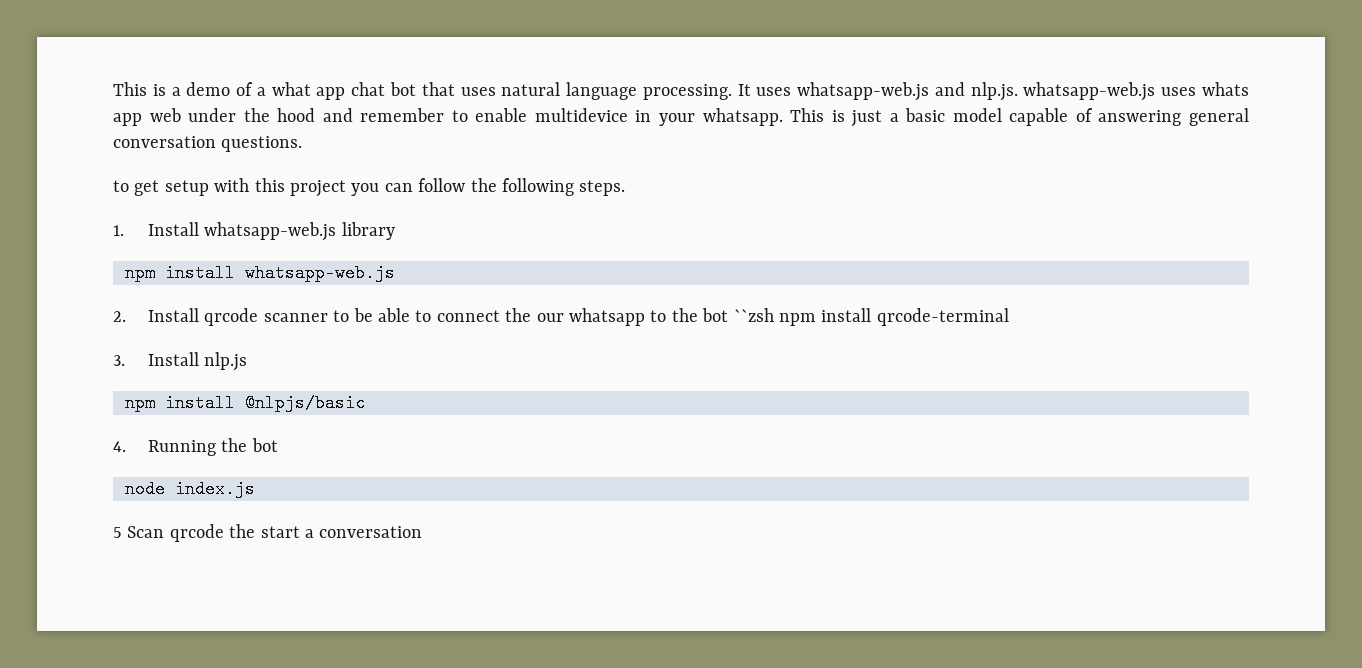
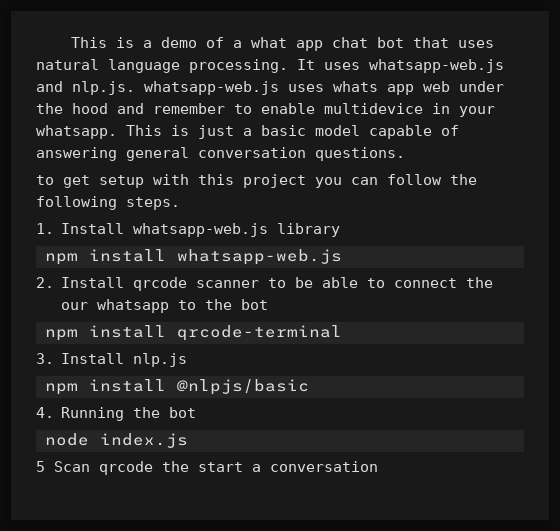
[733,308,774,322] ``zsh -> (269, 304) //

